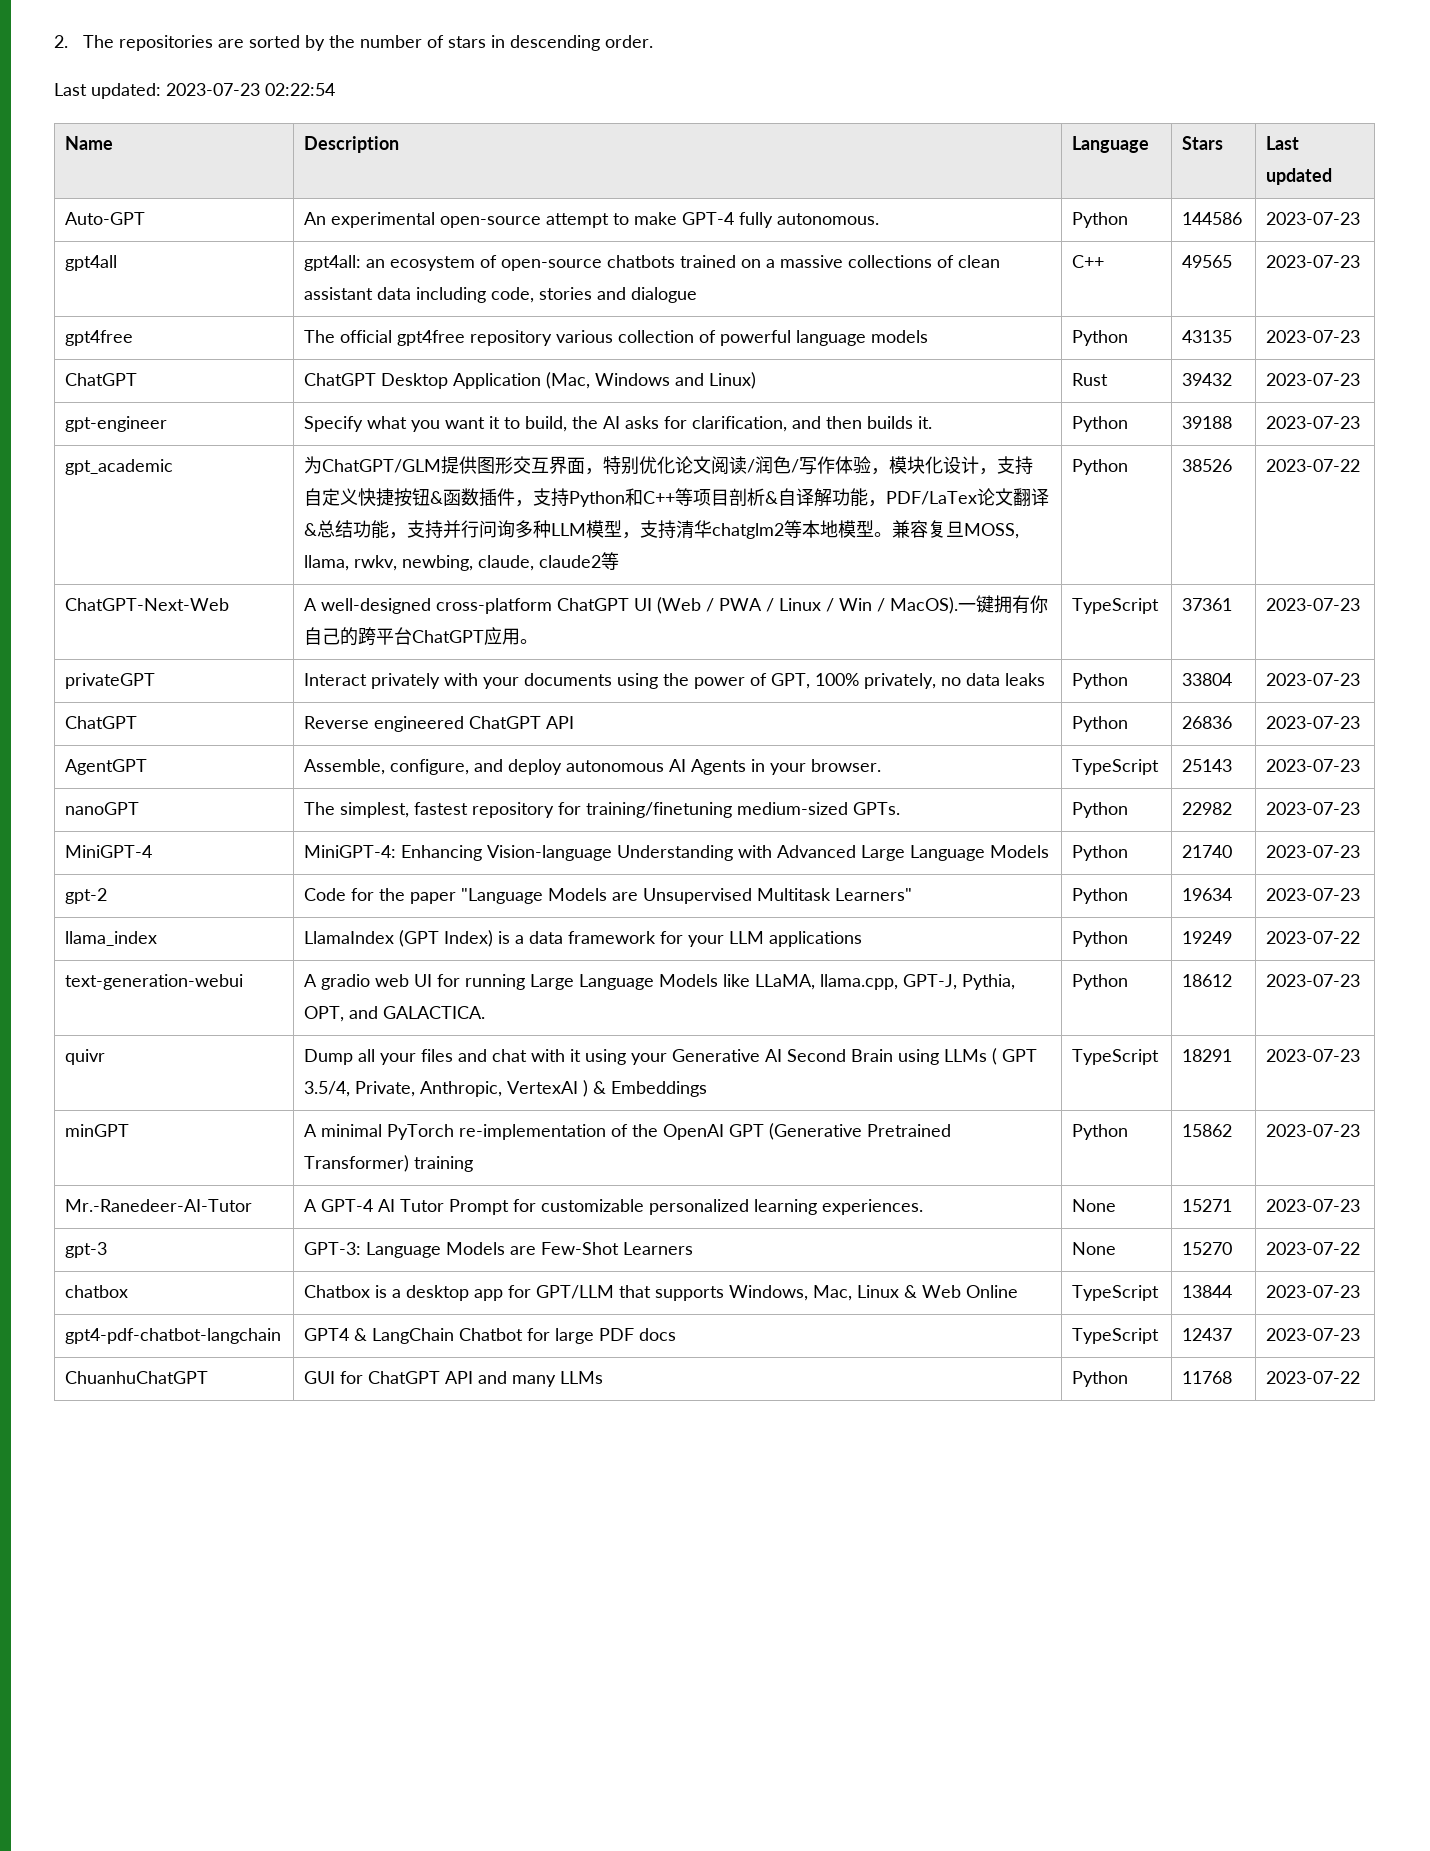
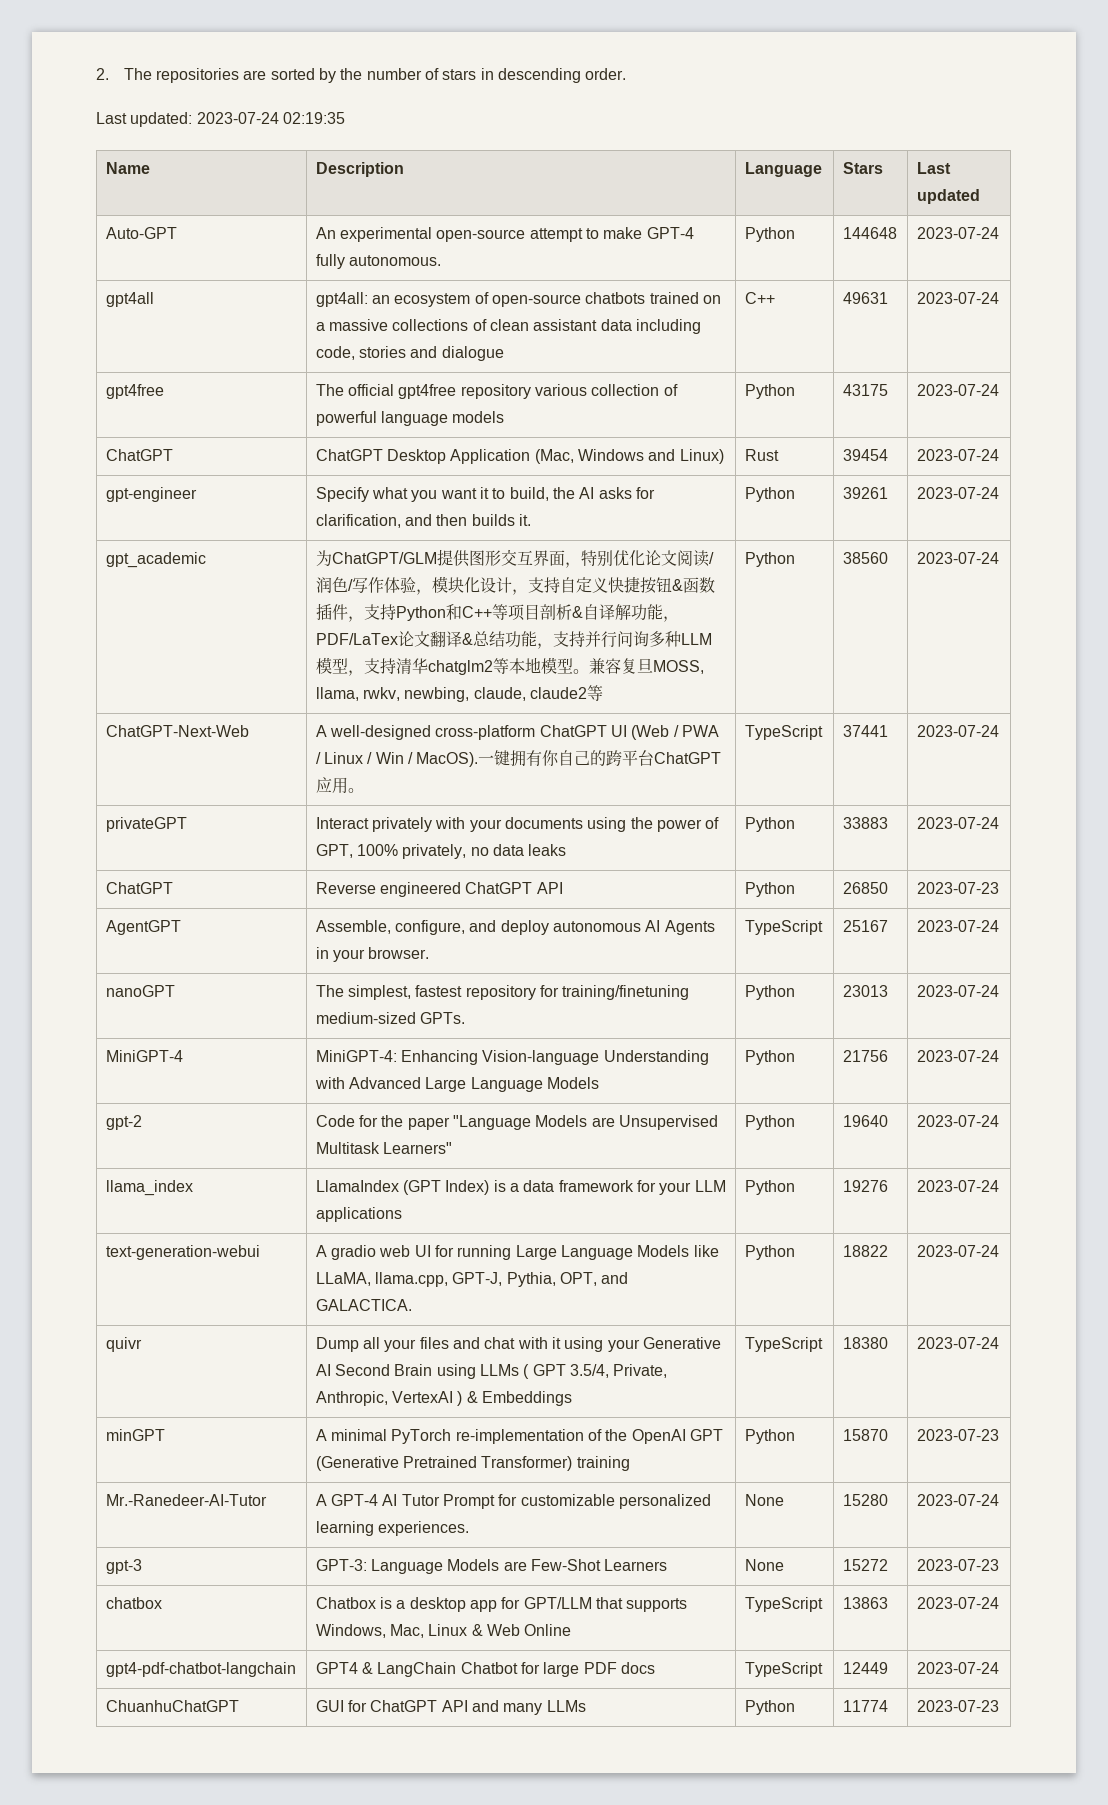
[166,83,335,96] 2023-07-23 02:22:54 -> [196,112,345,124] 2023-07-24 02:19:35
[1182,212,1243,225] [1266,212,1361,225] 144586 | 2023-07-23 -> [842,227,897,239] [916,227,999,239] 144648 | 2023-07-24
[1182,255,1233,268] [1266,255,1361,268] 49565 | 2023-07-23 -> [842,292,888,304] [916,292,999,304] 49631 | 2023-07-24
[1182,330,1233,343] [1266,330,1361,343] 43135 | 2023-07-23 -> [842,384,888,396] [916,384,999,396] 43175 | 2023-07-24
[1182,373,1233,386] [1266,373,1361,386] 39432 | 2023-07-23 -> [842,449,888,461] [916,449,999,461] 39454 | 2023-07-24
[1182,416,1233,429] [1266,416,1361,429] 39188 | 2023-07-23 -> [842,487,888,499] [916,487,999,499] 39261 | 2023-07-24
[1182,459,1233,472] [1266,459,1361,472] 38526 | 2023-07-22 -> [842,552,888,564] [916,552,999,564] 38560 | 2023-07-24
[1182,598,1233,611] [1266,598,1361,611] 37361 | 2023-07-23 -> [842,725,888,737] [916,725,999,737] 37441 | 2023-07-24
[1182,673,1233,686] [1266,673,1361,686] 33804 | 2023-07-23 -> [842,817,888,829] [916,817,999,829] 33883 | 2023-07-24
[1182,716,1233,729] 26836 -> [842,882,888,894] 26850
[1182,759,1233,772] [1266,759,1361,772] 25143 | 2023-07-23 -> [842,920,888,932] [916,920,999,932] 25167 | 2023-07-24
[1182,802,1233,815] [1266,802,1361,815] 22982 | 2023-07-23 -> [842,985,888,997] [916,985,999,997] 23013 | 2023-07-24
[1182,845,1233,858] [1266,845,1361,858] 21740 | 2023-07-23 -> [842,1050,888,1062] [916,1050,999,1062] 21756 | 2023-07-24
[1182,888,1233,901] [1266,888,1361,901] 19634 | 2023-07-23 -> [842,1115,888,1127] [916,1115,999,1127] 19640 | 2023-07-24
[1182,931,1233,944] [1266,931,1361,944] 19249 | 2023-07-22 -> [842,1180,888,1192] [916,1180,999,1192] 19276 | 2023-07-24
[1182,974,1233,987] [1266,974,1361,987] 18612 | 2023-07-23 -> [842,1245,888,1257] [916,1245,999,1257] 18822 | 2023-07-24
[1182,1049,1233,1062] [1266,1049,1361,1062] 18291 | 2023-07-23 -> [842,1337,888,1349] [916,1337,999,1349] 18380 | 2023-07-24
[1182,1124,1233,1137] 15862 -> [842,1429,888,1441] 15870
[1182,1199,1233,1212] [1266,1199,1361,1212] 15271 | 2023-07-23 -> [842,1494,888,1506] [916,1494,999,1506] 15280 | 2023-07-24
[1182,1242,1233,1255] [1266,1242,1361,1255] 15270 | 2023-07-22 -> [842,1559,888,1571] [916,1559,999,1571] 15272 | 2023-07-23
[1182,1285,1233,1298] [1266,1285,1361,1298] 13844 | 2023-07-23 -> [842,1597,888,1609] [916,1597,999,1609] 13863 | 2023-07-24
[1182,1328,1233,1341] [1266,1328,1361,1341] 12437 | 2023-07-23 -> [842,1662,888,1674] [916,1662,999,1674] 12449 | 2023-07-24
[1182,1371,1233,1384] [1266,1371,1361,1384] 11768 | 2023-07-22 -> [842,1700,888,1712] [916,1700,999,1712] 11774 | 2023-07-23

